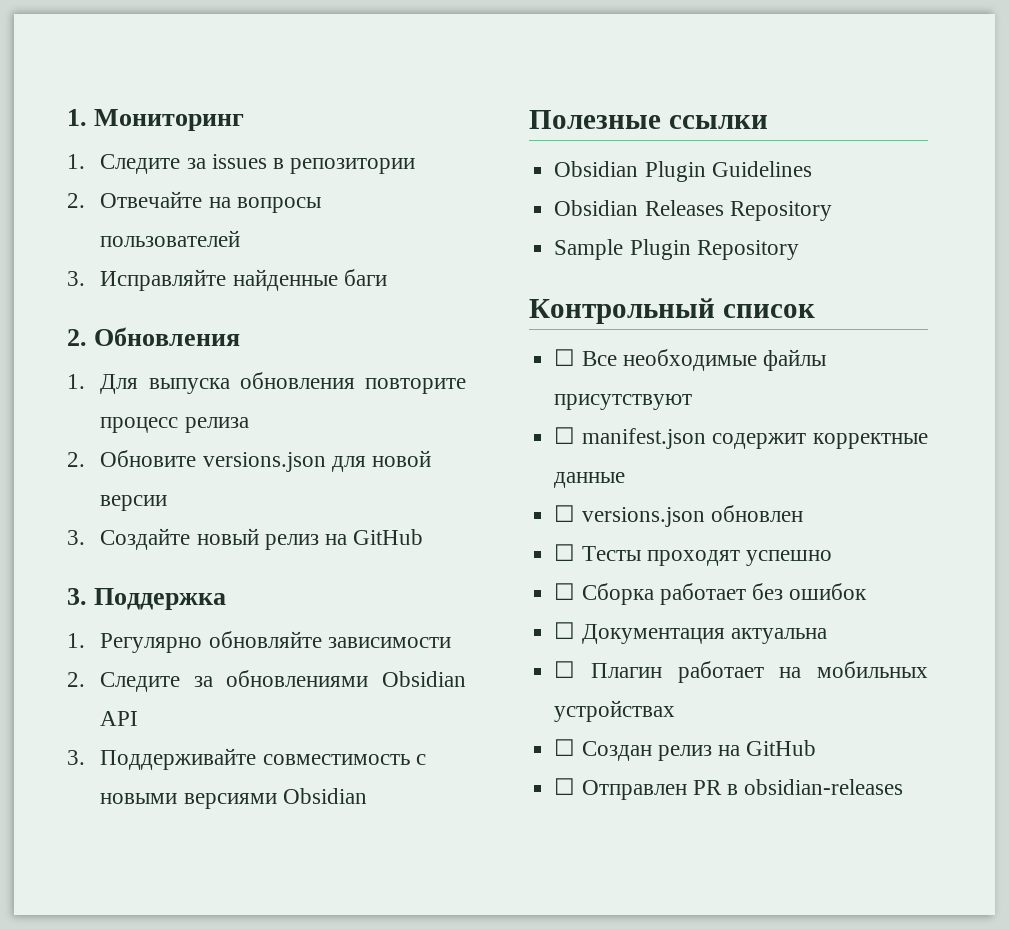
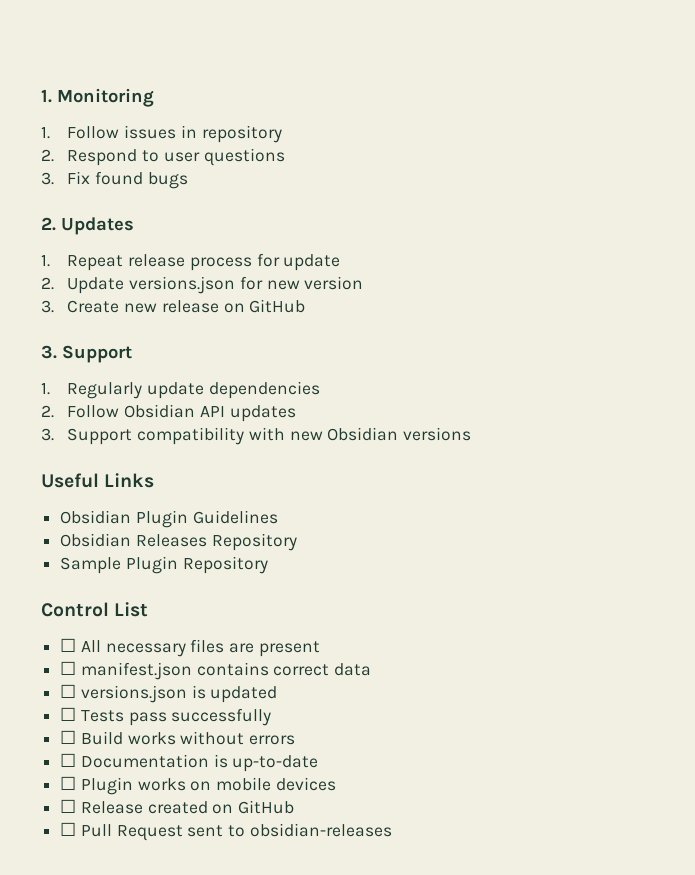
[67,109,245,131] [67,154,416,174] [67,191,321,213] [100,230,241,247] [67,269,387,291] [67,327,241,346] [67,372,467,394] [100,417,249,433] [67,450,431,472] [100,495,168,511] [67,528,347,550] 1. Мониторинг // 1. Следите за issues в репозитории // 2. Отвечайте на вопросы пользователей // 3. Исправляйте найденные баги // 2. Обновления // 1. Для выпуска обновления повторите процесс релиза // 2. Обновите versions.json для новой версии // 3. Создайте новый релиз на -> [41,88,154,107] [41,125,282,143] [41,148,285,166] [41,171,188,189] [41,217,134,235] [41,253,341,271] [41,276,364,294] [41,300,245,313] 1. Monitoring // 1. Follow issues in repository // 2. Respond to user questions // 3. Fix found bugs // 2. Updates // 1. Repeat release process for update // 2. Update versions.json for new version // 3. Create new release on
[94,588,227,610] [67,631,451,653] [67,670,369,692] Поддержка // 1. Регулярно обновляйте зависимости // 2. Следите за обновлениями -> [62,345,132,363] [41,381,320,399] [41,405,120,418] Support // 1. Regularly update dependencies // 2. Follow
[67,748,426,770] [100,788,367,809] [529,110,768,129] // 3. Поддерживайте совместимость с новыми версиями Obsidian // Полезные ссылки -> [229,405,296,422] [41,427,471,445] [41,473,155,488] updates // 3. Support compatibility with new Obsidian versions // Useful Links
[529,298,815,324] [554,349,826,371] [554,394,693,410] Контрольный список // ☐ Все необходимые файлы присутствуют -> [41,602,149,617] [60,638,320,657] Control List // ☐ All necessary files are present
[712,433,928,449] [554,472,626,488] содержит корректные данные -> [196,662,372,676] contains correct data
[710,505,803,522] [554,544,832,566] [554,583,868,605] [554,622,827,644] [554,661,928,683] [554,700,676,722] [554,739,817,761] [554,778,738,800] обновлен // ☐ Тесты проходят успешно // ☐ Сборка работает без ошибок // ☐ Документация актуальна // ☐ Плагин работает на мобильных устройствах // ☐ Создан релиз на GitHub // ☐ Отправлен PR в -> [191,685,278,703] [60,707,272,726] [60,730,296,745] [60,753,319,772] [60,776,336,795] [60,799,295,814] [60,822,246,841] is updated // ☐ Tests pass successfully // ☐ Build works without errors // ☐ Documentation is up-to-date // ☐ Plugin works on mobile devices // ☐ Release created on GitHub // ☐ Pull Request sent to

